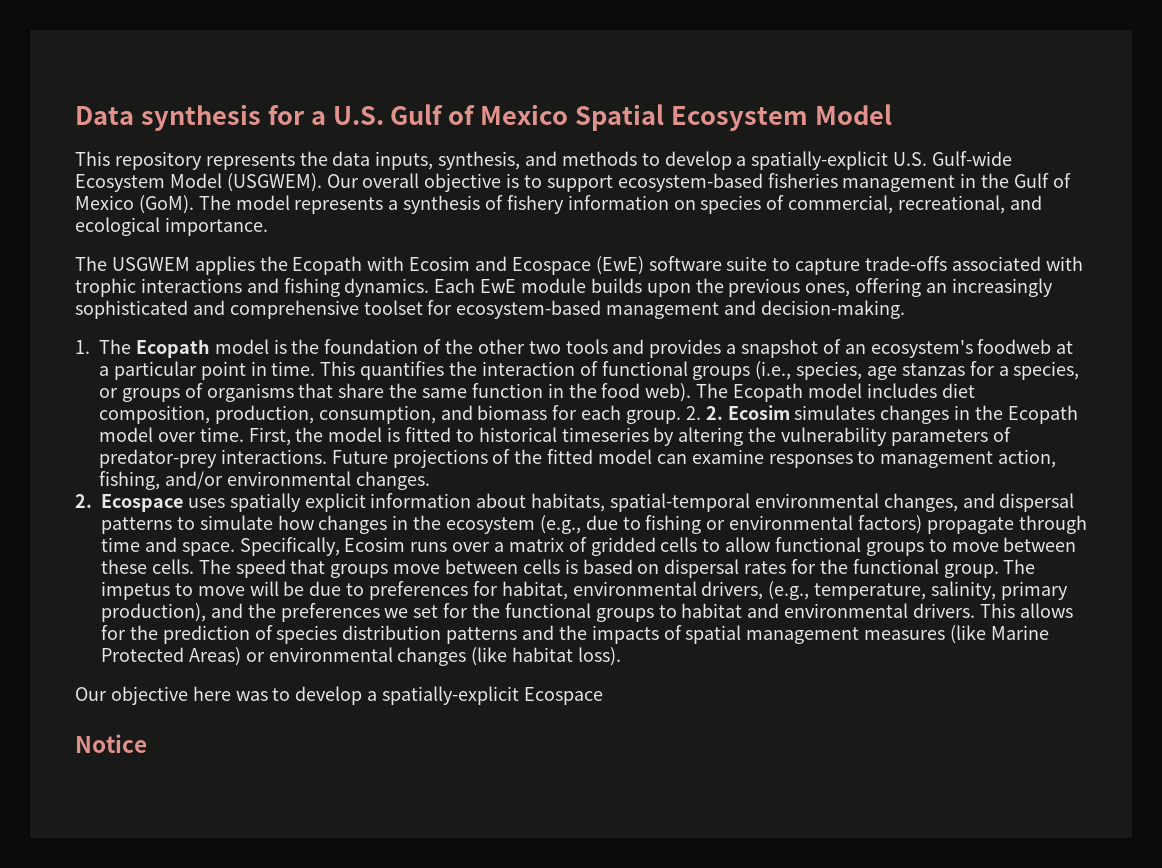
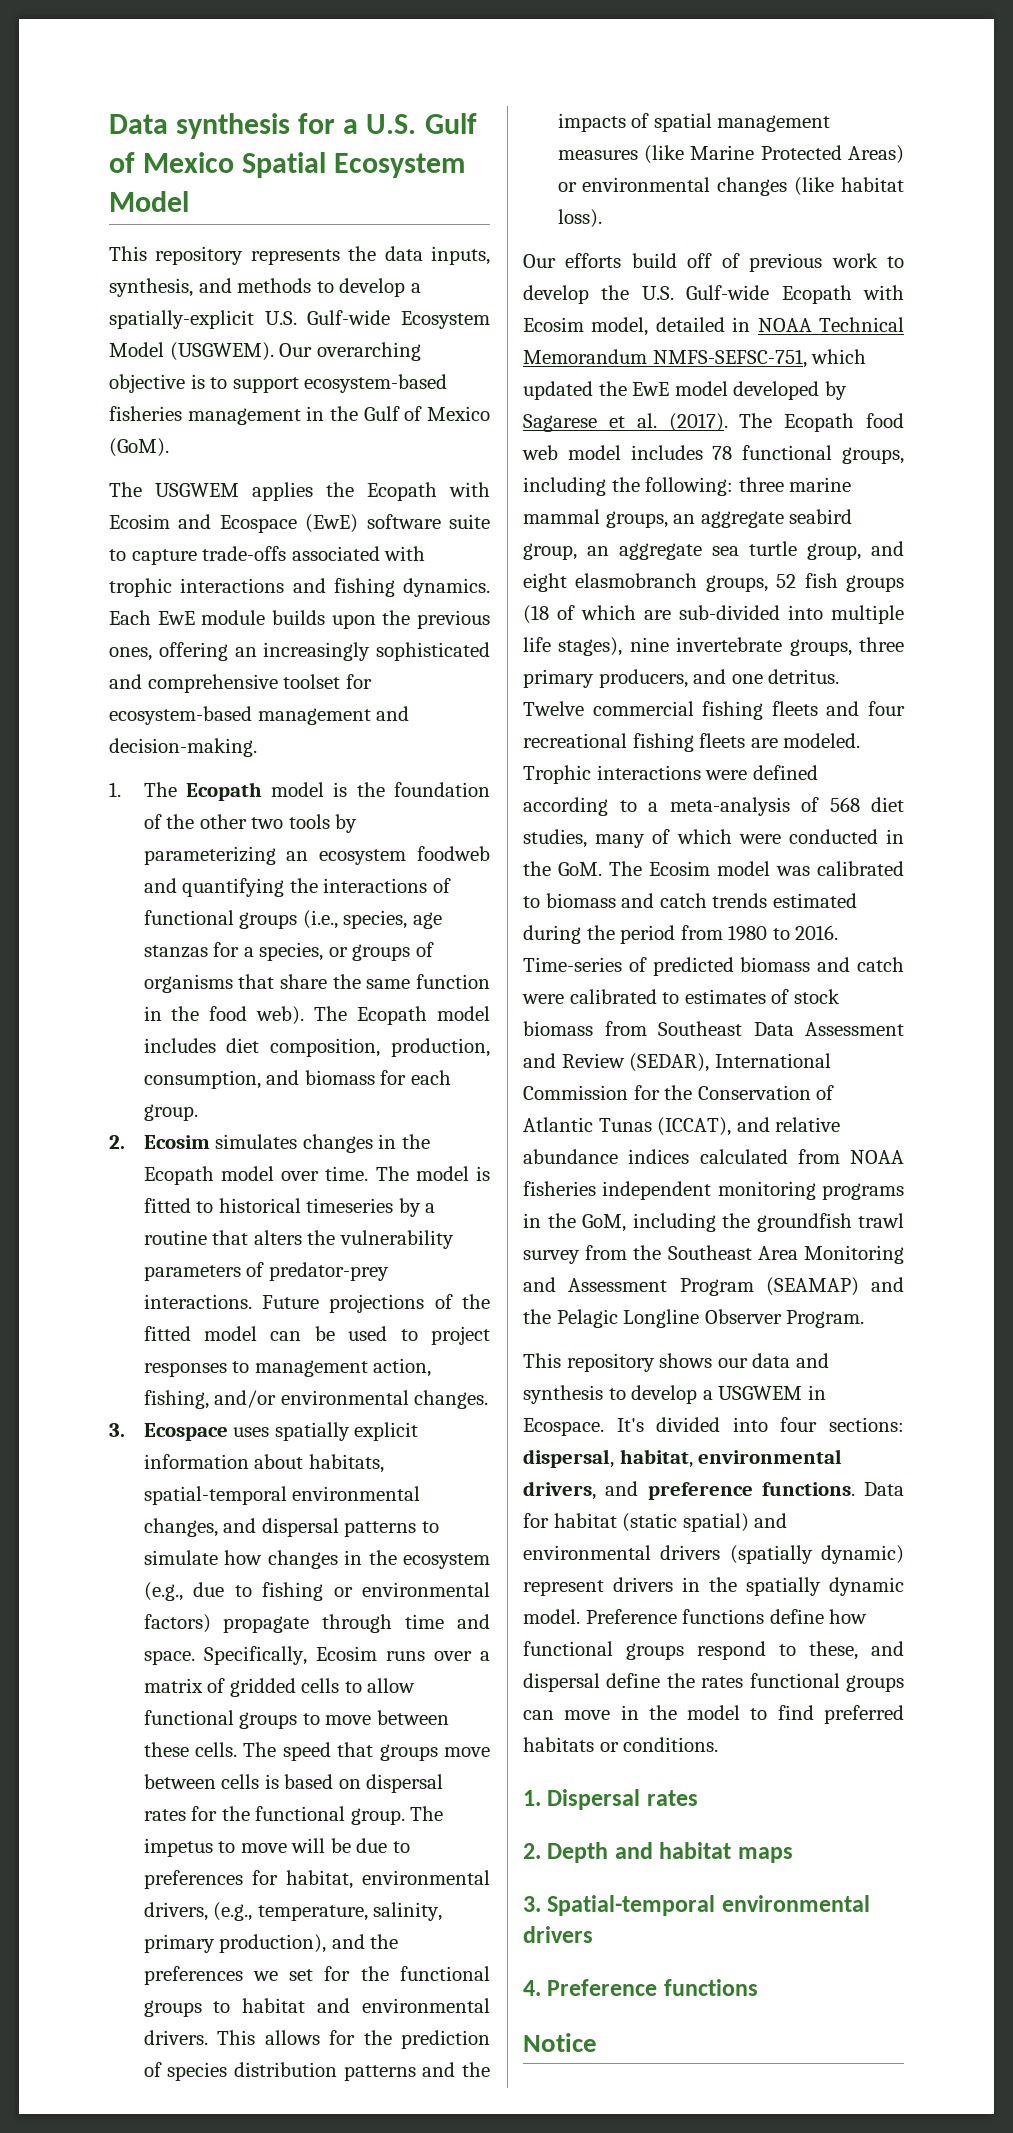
[362,173,420,188] overall -> [316,342,421,361] overarching
[198,195,1042,214] [75,217,268,236] The model represents a synthesis of fishery information on species of commercial, recreational, and ecological importance. -> (169, 447) none
[612,339,1074,358] [99,361,575,380] and provides a snapshot of an ecosystem's foodweb at a particular point in time. This quantifies the interaction -> [335,814,358,833] [143,846,490,865] [143,878,428,897] by parameterizing an ecosystem foodweb and quantifying the interactions
[685,406,701,420] 2. -> (198, 1112) //
[248,427,324,446] First, the -> [375,1166,409,1181] The
[678,427,744,446] altering -> [425,1203,436,1213] [143,1230,302,1245] a routine that alters
[691,449,764,464] examine -> [314,1326,490,1345] be used to project
[75,494,92,508] 2. -> [109,1423,125,1437] 3.
[110,686,603,705] objective here was to develop a spatially-explicit Ecospace -> [565,253,904,272] [523,285,904,304] [523,317,904,336] [523,349,867,368] [523,381,847,400] [523,413,904,432] [522,445,904,464] [523,477,852,496] [523,509,853,528] [523,541,904,560] [523,573,904,592] [523,605,904,624] [523,637,905,656] [523,669,840,688] [523,701,906,720] [523,733,861,752] [523,765,818,784] [523,797,904,816] [523,829,904,848] [523,861,904,876] [523,893,857,908] [523,925,839,944] [523,957,904,976] [522,989,840,1004] [523,1021,904,1036] [523,1053,831,1072] [523,1085,835,1100] [523,1117,841,1136] [523,1149,904,1164] [523,1181,904,1200] [523,1213,904,1232] [523,1245,904,1264] [523,1277,904,1296] [523,1309,865,1328] [523,1353,829,1372] [523,1385,826,1404] [523,1417,904,1436] [523,1449,843,1468] [523,1481,904,1500] [523,1513,788,1532] [523,1545,904,1564] [523,1577,904,1596] [523,1609,868,1624] [523,1641,904,1660] [523,1673,904,1692] [523,1705,904,1724] [523,1737,719,1752] [523,1789,698,1810] [523,1842,793,1863] [523,1895,870,1916] [523,1926,593,1943] [523,1979,758,1996] efforts build off of previous work to develop the U.S. Gulf-wide Ecopath with Ecosim model, detailed in NOAA Technical Memorandum NMFS-SEFSC-751, which updated the EwE model developed by Sagarese et al. (2017). The Ecopath food web model includes 78 functional groups, including the following: three marine mammal groups, an aggregate seabird group, an aggregate sea turtle group, and eight elasmobranch groups, 52 fish groups (18 of which are sub-divided into multiple life stages), nine invertebrate groups, three primary producers, and one detritus. Twelve commercial fishing fleets and four recreational fishing fleets are modeled. Trophic interactions were defined according to a meta-analysis of 568 diet studies, many of which were conducted in the GoM. The Ecosim model was calibrated to biomass and catch trends estimated during the period from 1980 to 2016. Time-series of predicted biomass and catch were calibrated to estimates of stock biomass from Southeast Data Assessment and Review (SEDAR), International Commission for the Conservation of Atlantic Tunas (ICCAT), and relative abundance indices calculated from NOAA fisheries independent monitoring programs in the GoM, including the groundfish trawl survey from the Southeast Area Monitoring and Assessment Program (SEAMAP) and the Pelagic Longline Observer Program. // This repository shows our data and synthesis to develop a USGWEM in Ecospace. It's divided into four sections: dispersal, habitat, environmental drivers, and preference functions. Data for habitat (static spatial) and environmental drivers (spatially dynamic) represent drivers in the spatially dynamic model. Preference functions define how functional groups respond to these, and dispersal define the rates functional groups can move in the model to find preferred habitats or conditions. // 1. Dispersal rates // 2. Depth and habitat maps // 3. Spatial-temporal environmental drivers // 4. Preference functions

